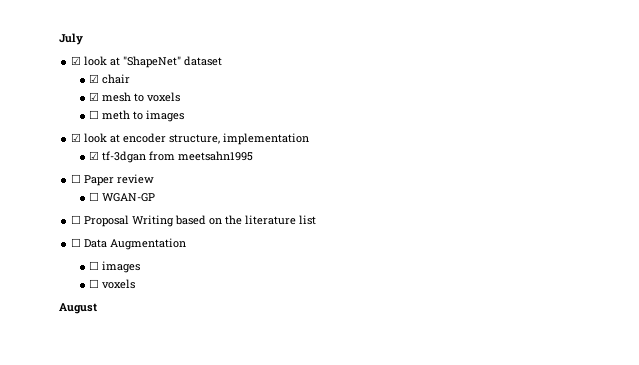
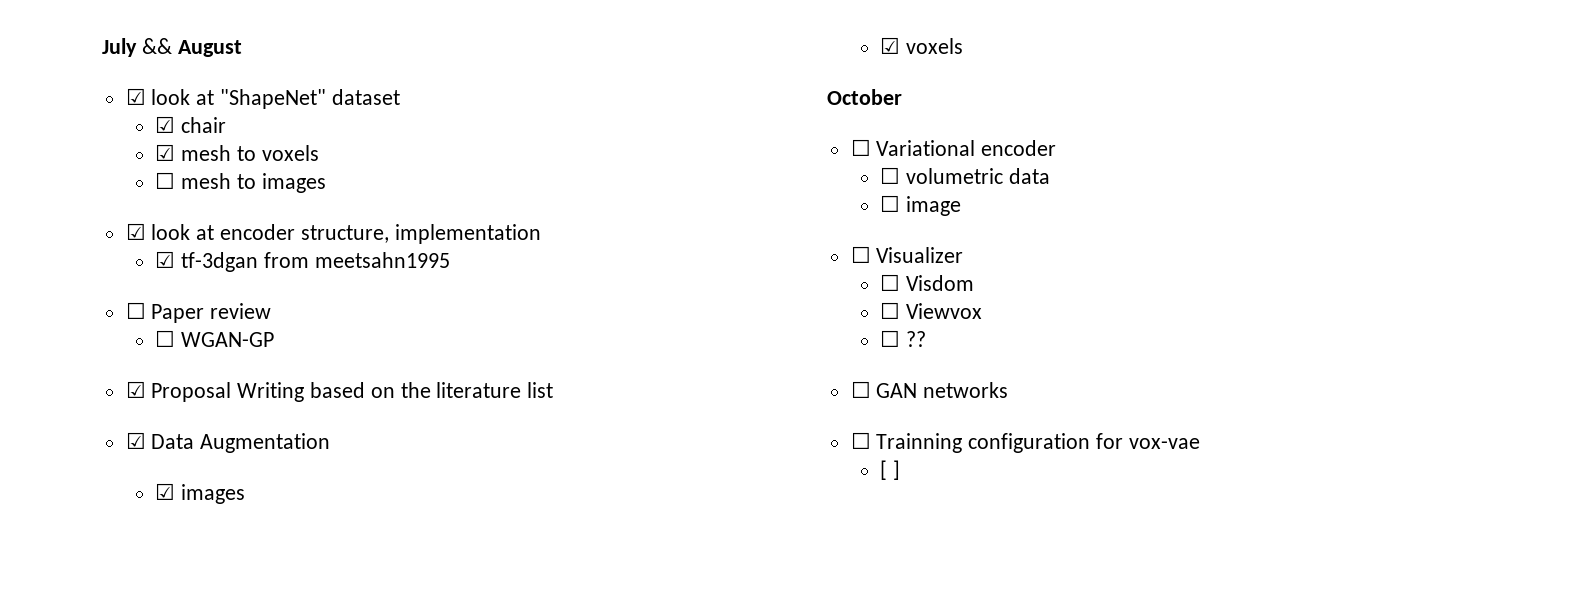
(83, 39) none -> [141,38,242,57] && August
[102,110,131,120] meth -> [180,173,231,189] mesh
[71,215,82,224] ☐ -> [125,381,146,398] ☑
[71,238,82,247] ☐ -> [125,432,146,449] ☑
[89,261,141,273] [89,279,136,289] [59,303,97,314] ☐ images // ☐ voxels // August -> [155,483,245,504] [880,37,963,54] [827,89,902,105] [850,139,1057,156] [880,167,1050,184] [880,195,961,216] [850,246,964,263] [880,274,974,291] [880,302,982,319] [880,330,926,347] [850,381,1009,398] [850,432,1200,453] [880,460,900,480] ☑ images // ☑ voxels // October // ☐ Variational encoder // ☐ volumetric data // ☐ image // ☐ Visualizer // ☐ Visdom // ☐ Viewvox // ☐ ?? // ☐ GAN networks // ☐ Trainning configuration for vox-vae // [ ]

